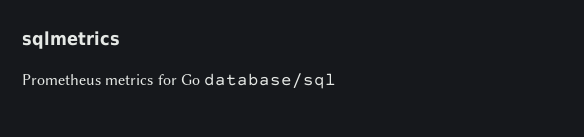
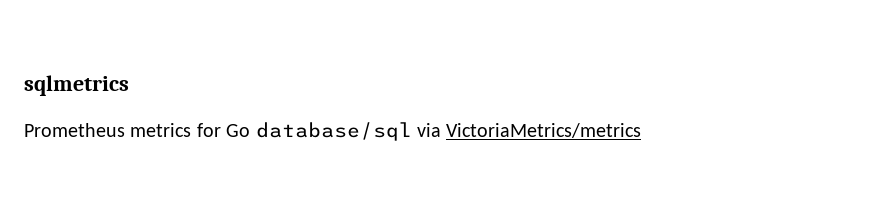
(337, 81) none -> [417,123,642,138] via VictoriaMetrics/metrics

